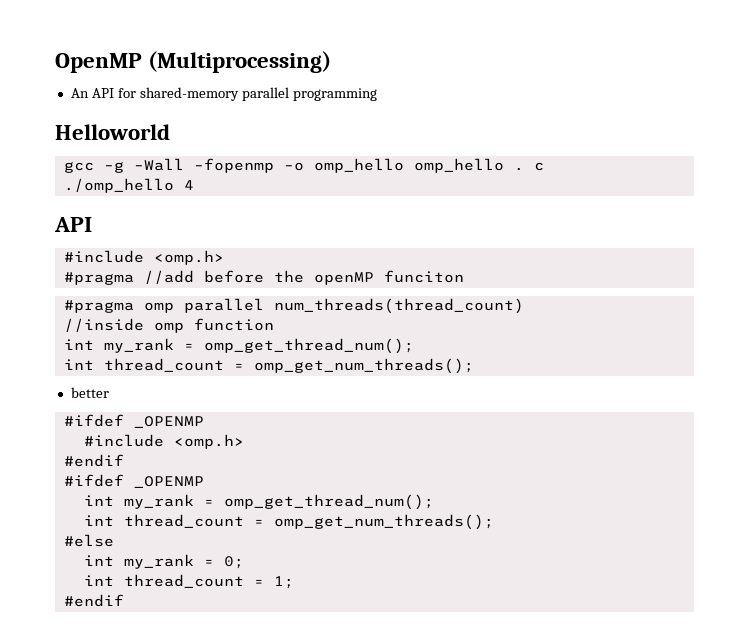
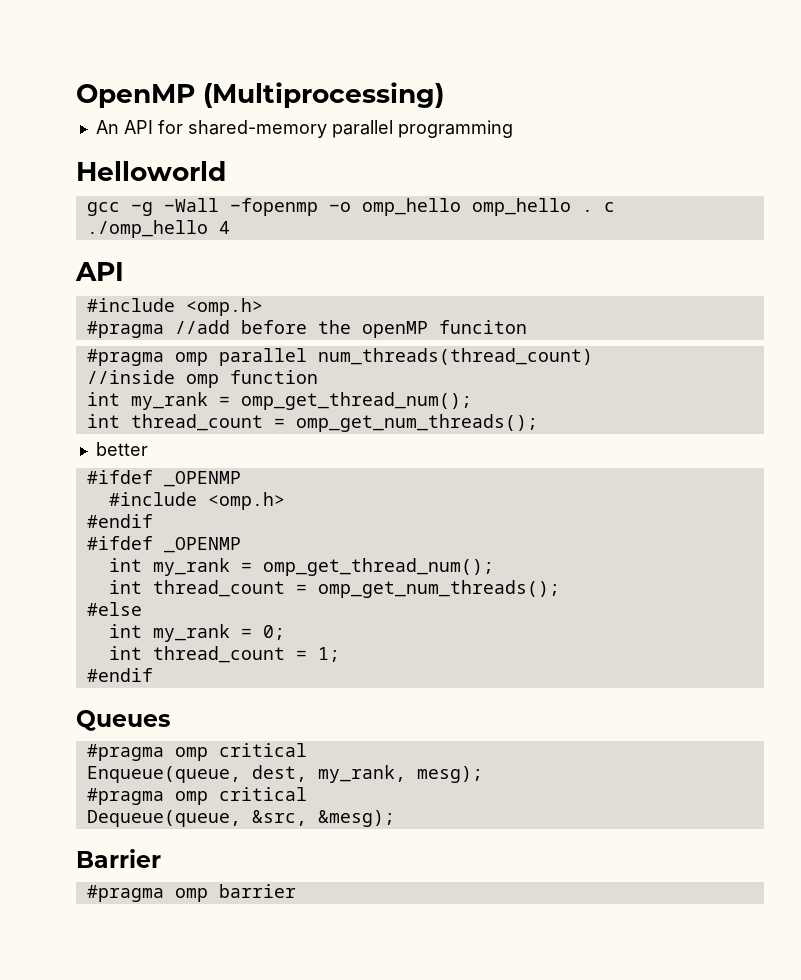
(124, 600) none -> [76,710,170,731] [86,743,307,761] [86,765,483,783] [86,787,307,805] [86,810,395,827] [76,849,161,868] [86,884,296,902] // Queues // #pragma omp critical // Enqueue(queue, dest, my_rank, mesg); // #pragma omp critical // Dequeue(queue, &src, &mesg); // Barrier // #pragma omp barrier

